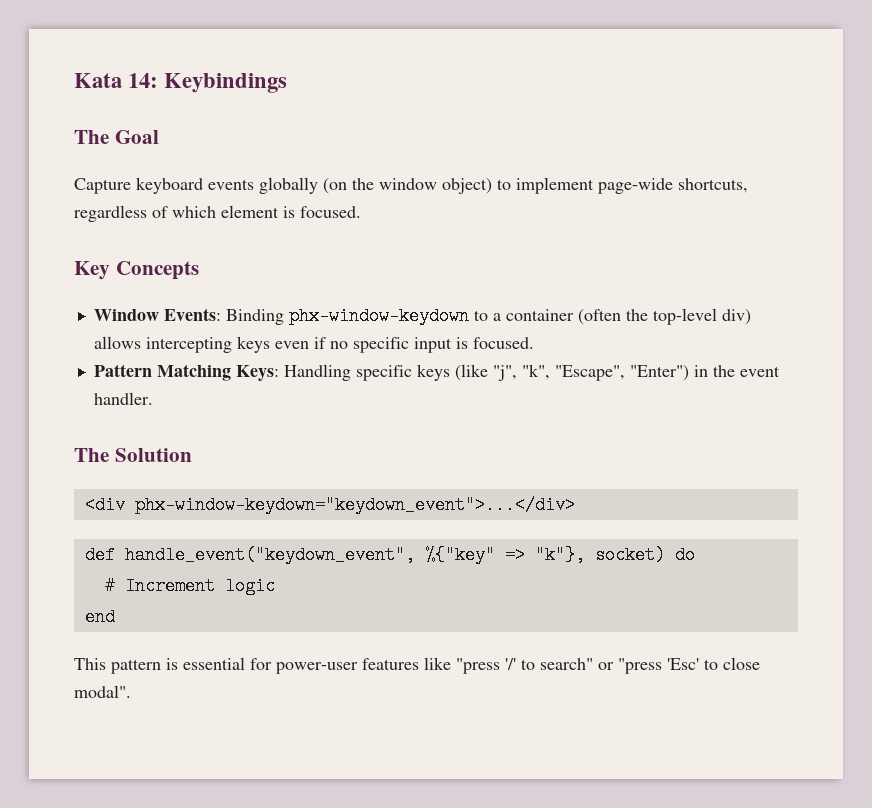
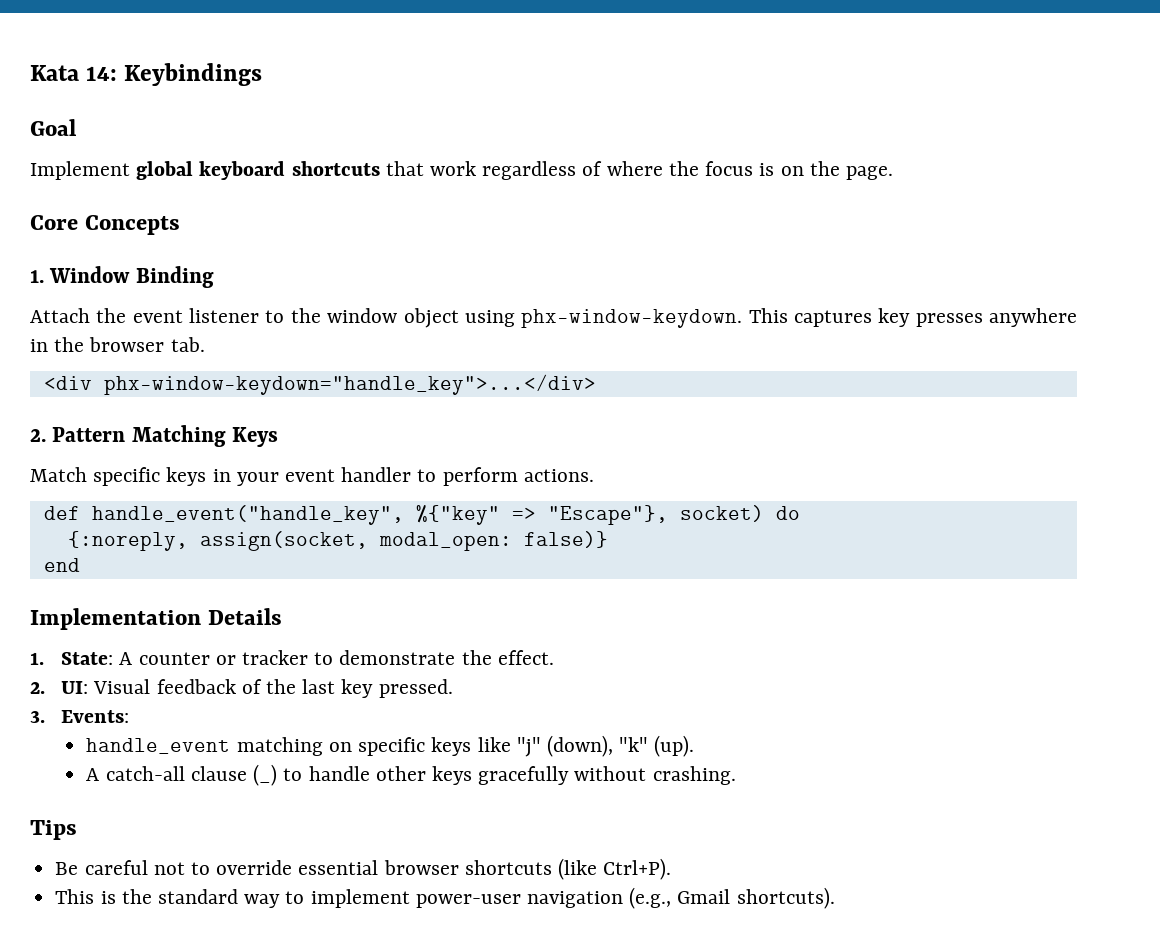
[74,130,109,144] The -> (263, 74) none
[74,177,748,194] [74,205,361,222] [74,261,199,280] [93,307,751,325] [93,336,534,353] [93,364,780,381] [93,392,153,405] [74,448,192,462] [84,496,575,514] Capture keyboard events globally (on the window object) to implement page-wide shortcuts, regardless of which element is focused. // Key Concepts // Window Events: Binding phx-window-keydown to a container (often the top-level div) allows intercepting keys even if no specific input is focused. // Pattern Matching Keys: Handling specific keys (like "j", "k", "Escape", "Enter") in the event handler. // The Solution // <div phx-window-keydown="keydown_event">...</div> -> [30,161,893,180] [30,215,180,235] [30,266,214,288] [30,308,1077,328] [30,337,205,352] [43,374,596,395] [30,425,279,447] [30,467,594,486] Implement global keyboard shortcuts that work regardless of where the focus is on the page. // Core Concepts // 1. Window Binding // Attach the event listener to the window object using phx-window-keydown. This captures key presses anywhere in the browser tab. // <div phx-window-keydown="handle_key">...</div> // 2. Pattern Matching Keys // Match specific keys in your event handler to perform actions.
[124,546,415,564] handle_event("keydown_event", -> [91,505,404,525] handle_event("handle_key",
[534,546,585,564] "k"}, -> [547,505,668,525] "Escape"},
[104,577,275,595] [84,608,115,626] [74,657,760,674] [74,685,131,698] # Increment logic // end // This pattern is essential for power-user features like "press '/' to search" or "press 'Esc' to close modal". -> [67,531,608,551] [43,558,80,572] [30,608,282,630] [30,650,554,665] [30,679,453,698] [30,710,130,723] [86,735,695,757] [86,764,736,786] [30,820,77,840] [55,858,672,880] [55,887,835,909] {:noreply, assign(socket, modal_open: false)} // end // Implementation Details // 1. State: A counter or tracker to demonstrate the effect. // 2. UI: Visual feedback of the last key pressed. // 3. Events: // handle_event matching on specific keys like "j" (down), "k" (up). // A catch-all clause (_) to handle other keys gracefully without crashing. // Tips // Be careful not to override essential browser shortcuts (like Ctrl+P). // This is the standard way to implement power-user navigation (e.g., Gmail shortcuts).

